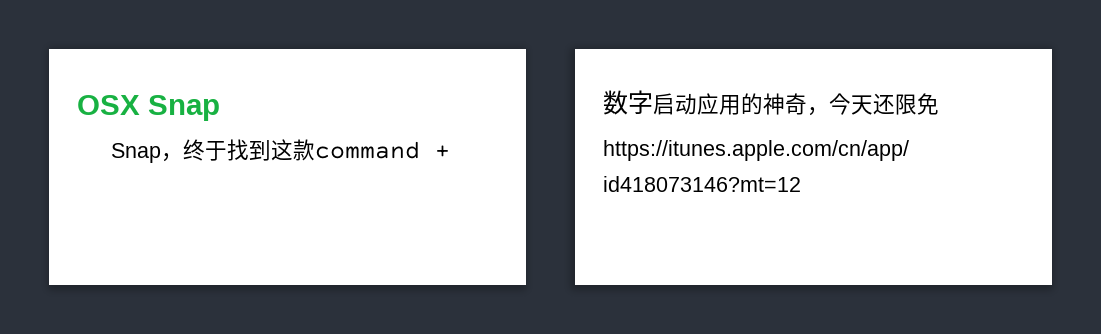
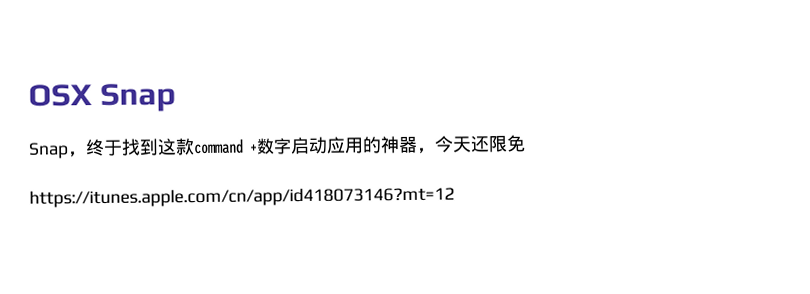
[785,93,807,115] 奇 -> [398,135,418,154] 器

